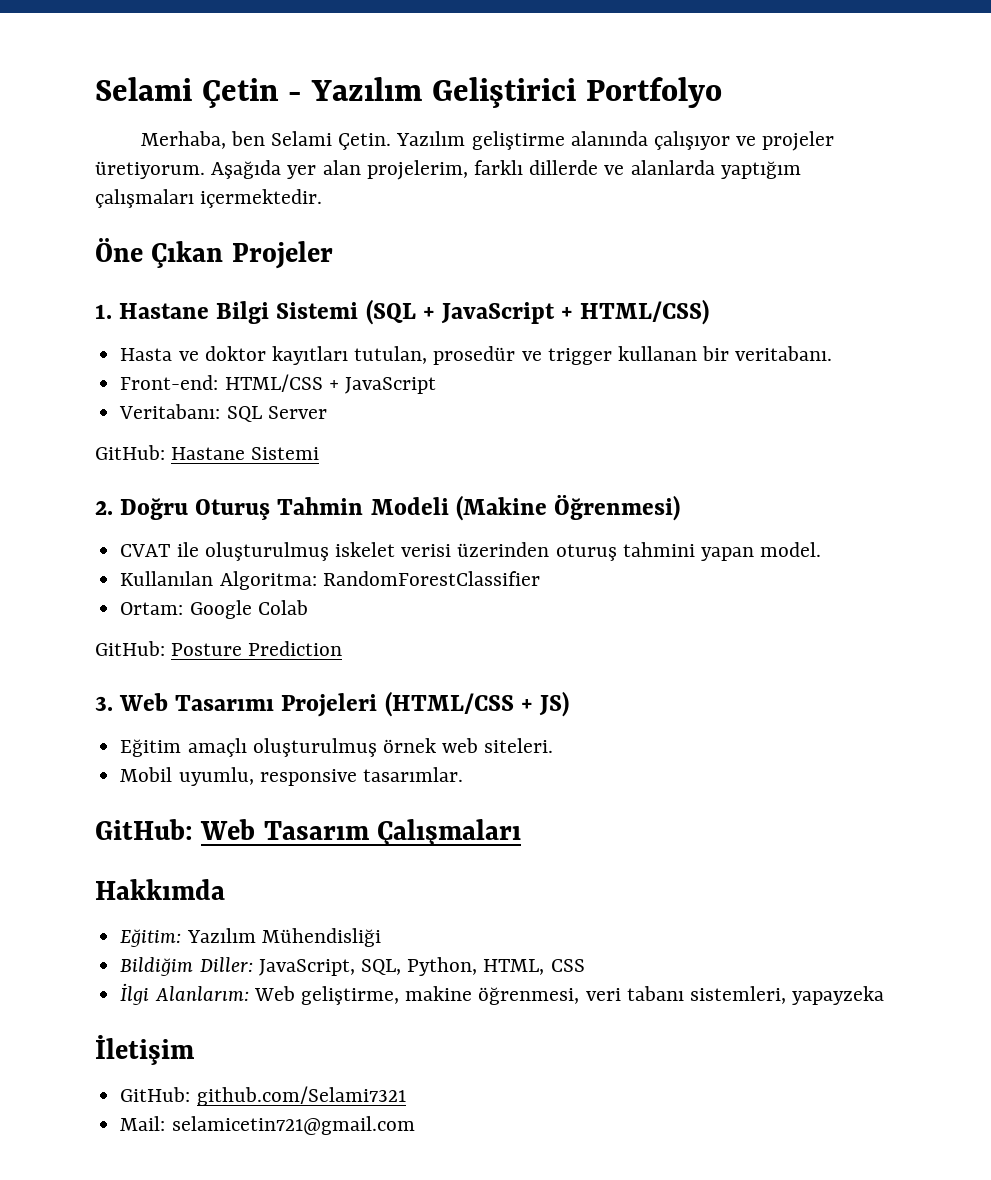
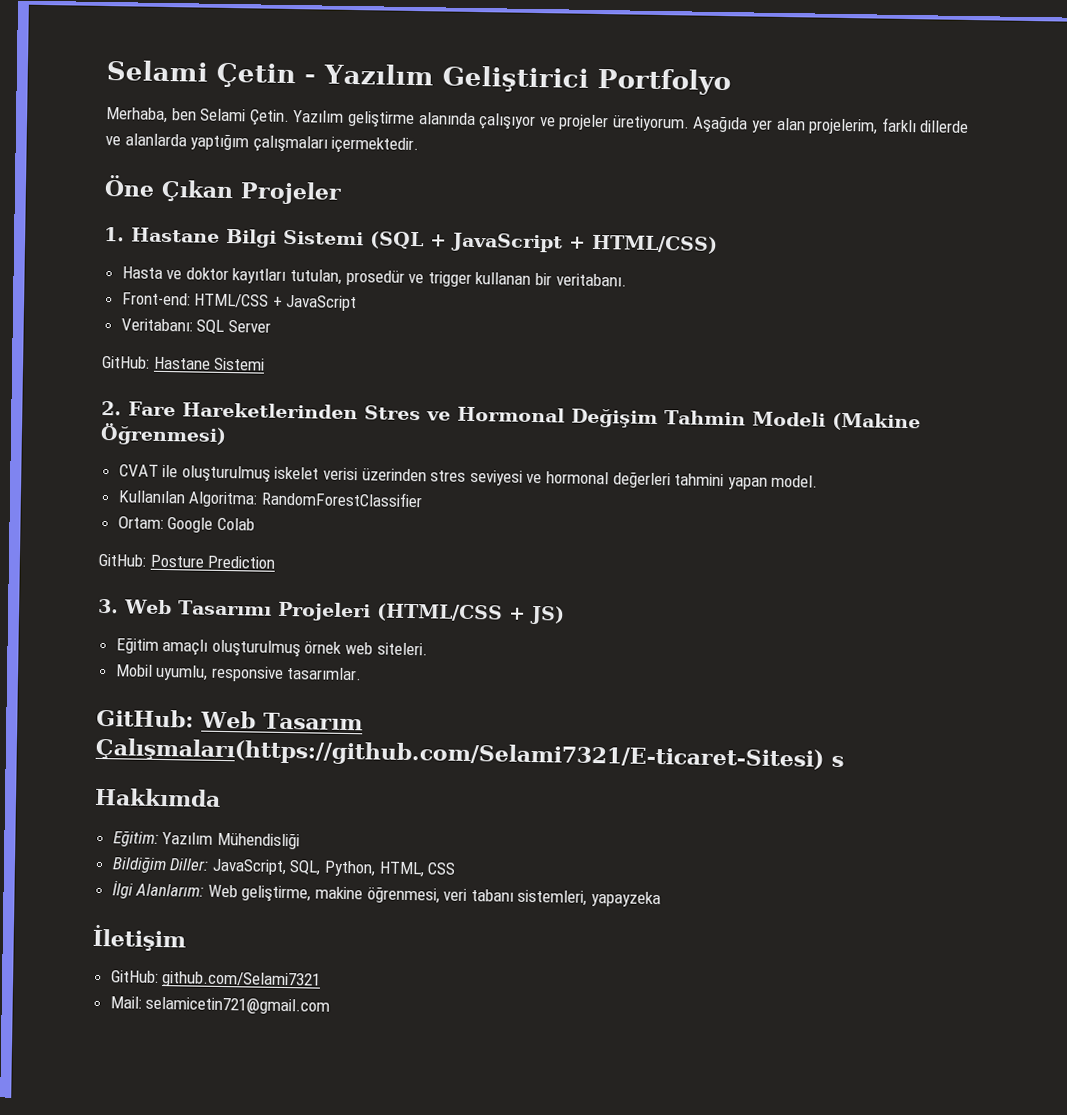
[120,498,271,520] Doğru Oturuş -> [128,401,658,428] Fare Hareketlerinden Stres ve Hormonal Değişim
[555,544,617,561] oturuş -> [430,469,671,489] stres seviyesi ve hormonal değerleri
[377,819,522,846] Çalışmaları -> [95,737,844,772] Çalışmaları(https://github.com/Selami7321/E-ticaret-Sitesi) s

